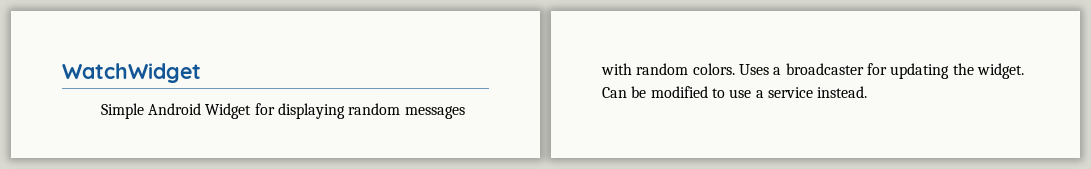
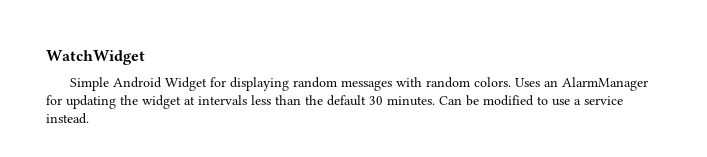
[773,63,864,75] a broadcaster -> [544,77,649,91] an AlarmManager
[976,63,1024,79] widget. -> [142,95,435,109] widget at intervals less than the default 30 minutes.

